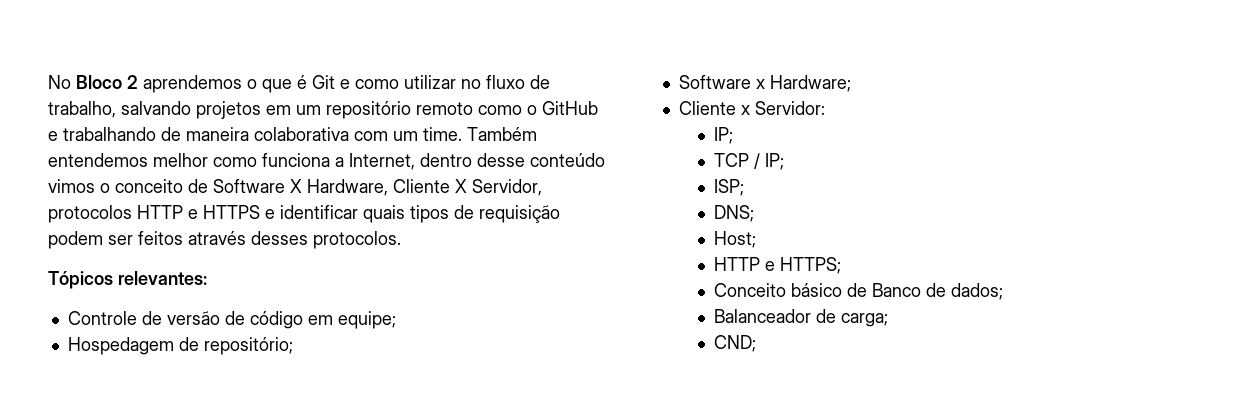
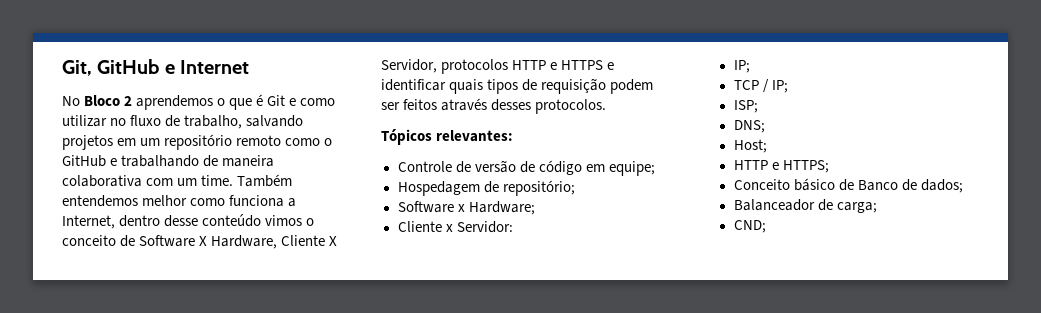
(48, 82) none -> [62,59,250,76] Git, GitHub e Internet //

